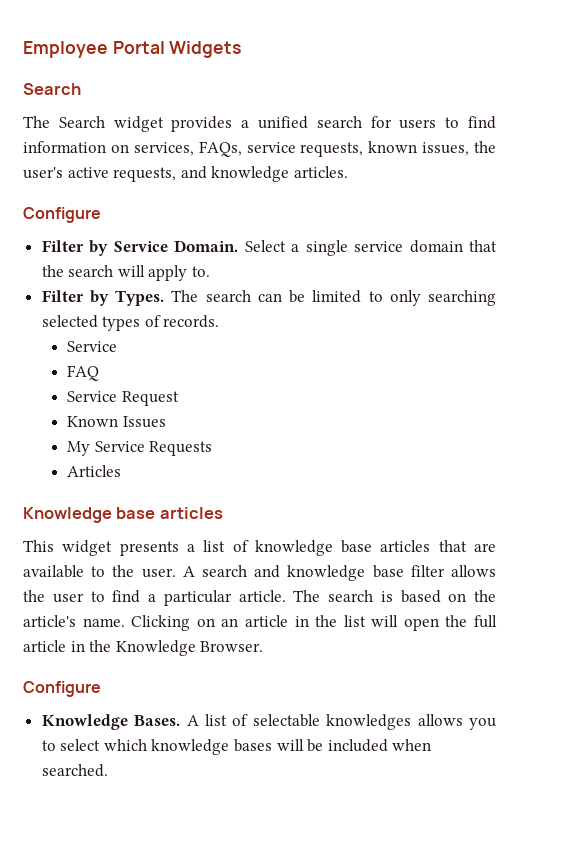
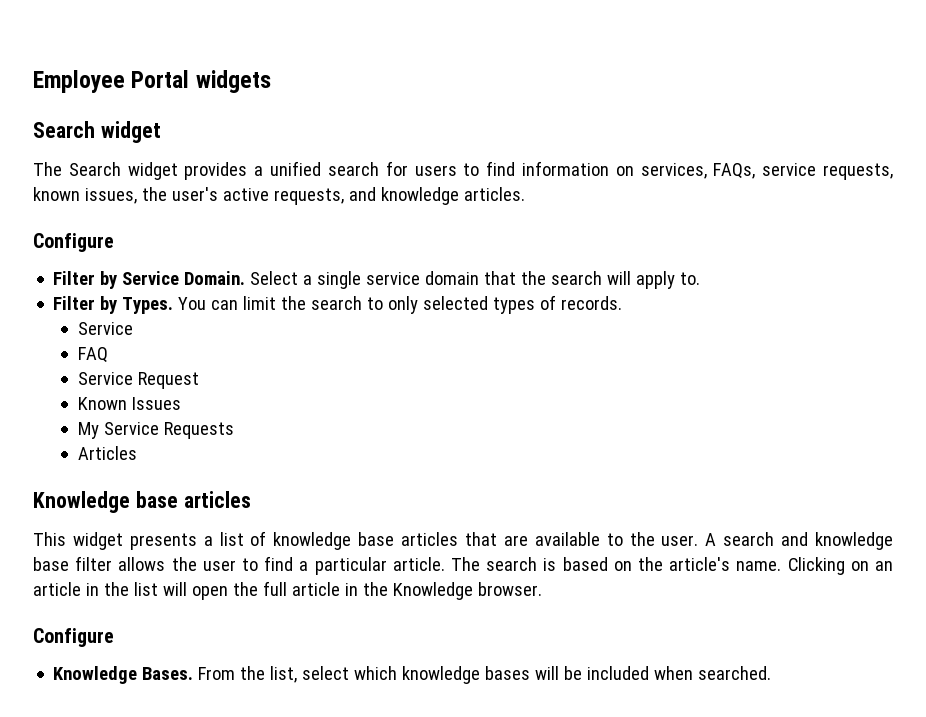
[169,41,242,58] [23,83,81,95] Widgets // Search -> [195,70,271,93] [33,121,161,143] widgets // Search widget
[171,290,362,303] The search can be limited -> [178,296,363,310] You can limit the search
[428,290,497,306] searching -> (419, 305) none
[200,641,264,652] Browser. -> [477,582,542,596] browser.
[186,714,497,730] [41,740,56,751] A list of selectable knowledges allows you to -> [198,666,298,683] From the list,

